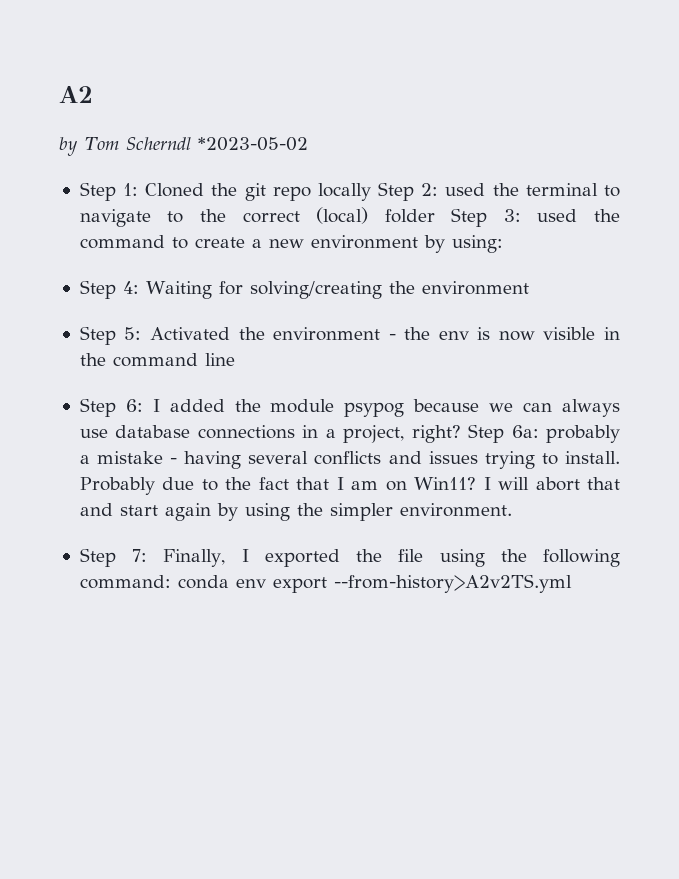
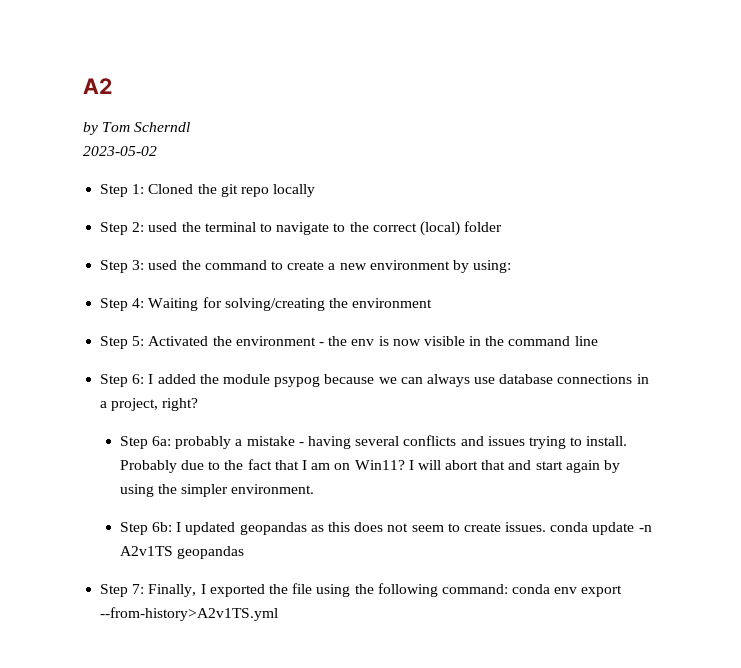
[197,137,308,151] *2023-05-02 -> [83,146,157,156] // 2023-05-02
(371, 192) none -> (316, 190) //
(435, 216) none -> (503, 226) //
(461, 434) none -> (199, 404) //
(512, 510) none -> [119,522,652,535] [119,546,245,559] // Step 6b: I updated geopandas as this does not seem to create issues. conda update -n A2v1TS geopandas
[333,574,572,593] --from-history>A2v2TS.yml -> [100,607,279,621] --from-history>A2v1TS.yml

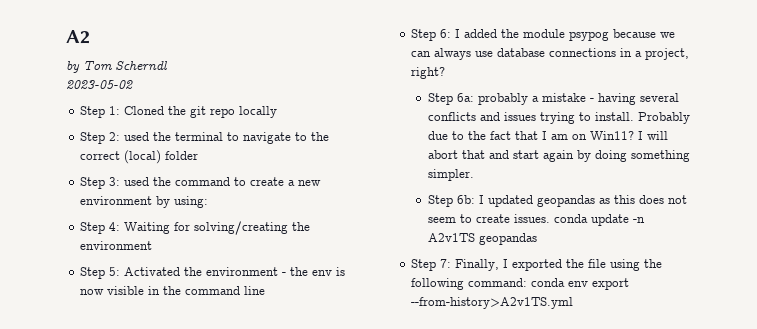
[119,484,315,497] using the simpler environment. -> [594,150,690,162] [427,169,474,181] doing something simpler.

